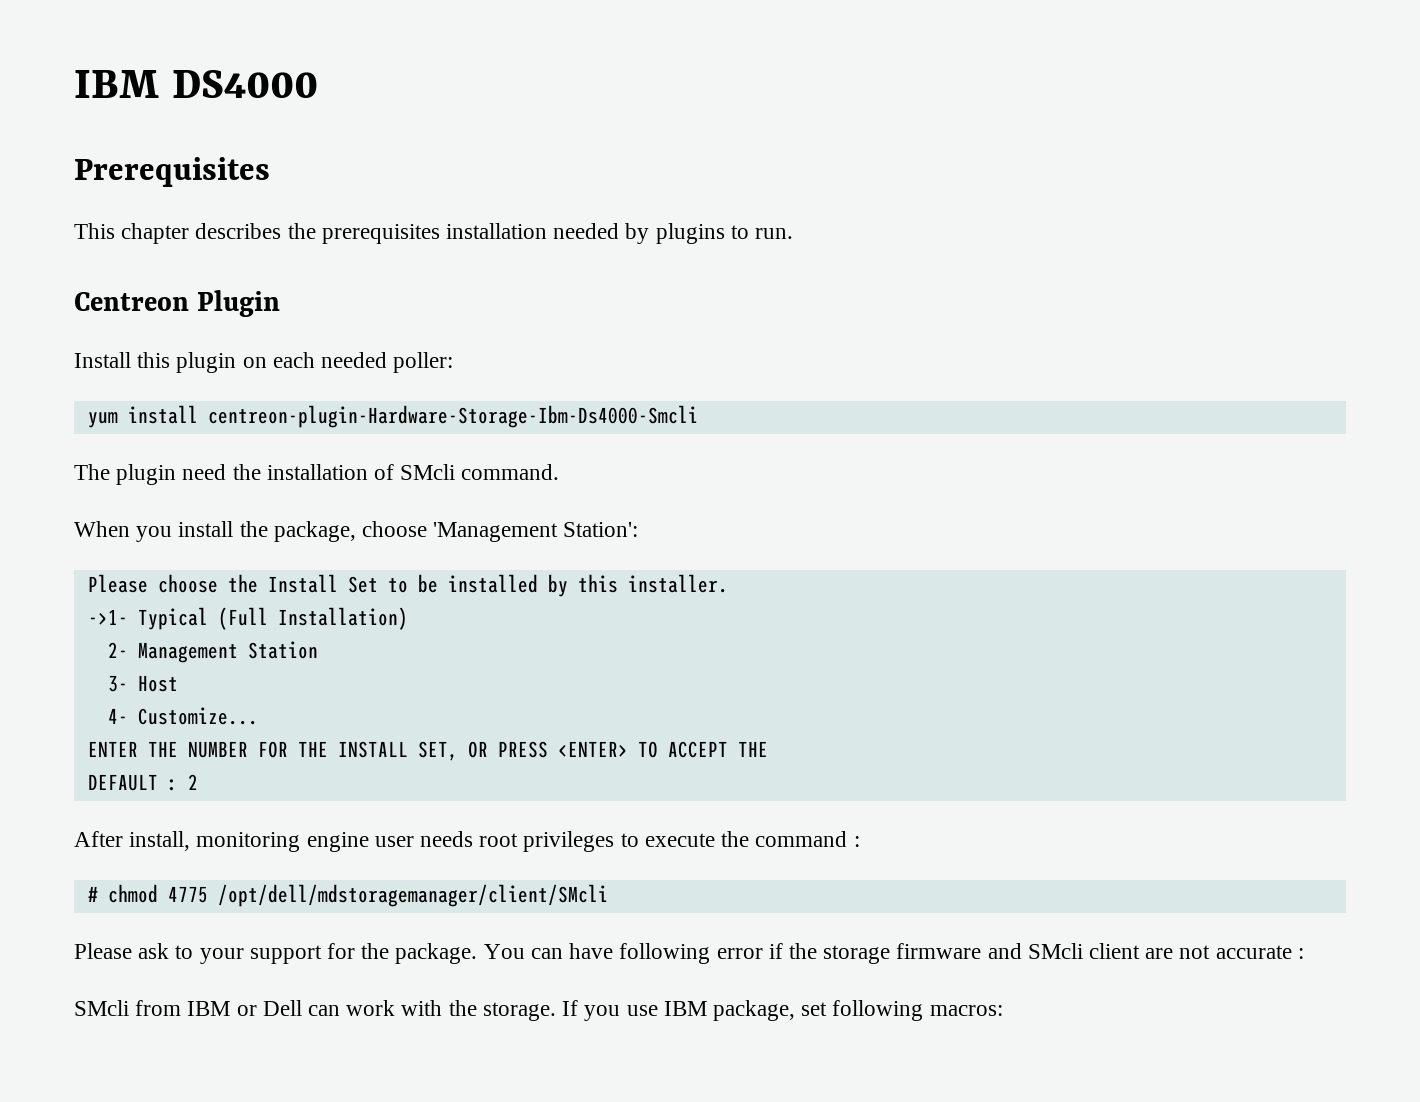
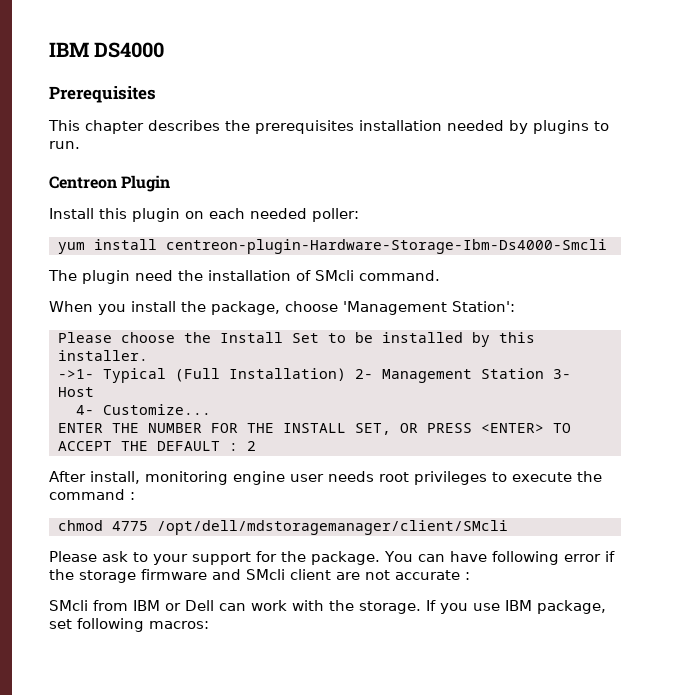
(408, 618) // -> (346, 374) none
(318, 650) // -> (544, 373) none
(768, 749) // -> (148, 446) none
[87,886,98,902] # -> (135, 496) none

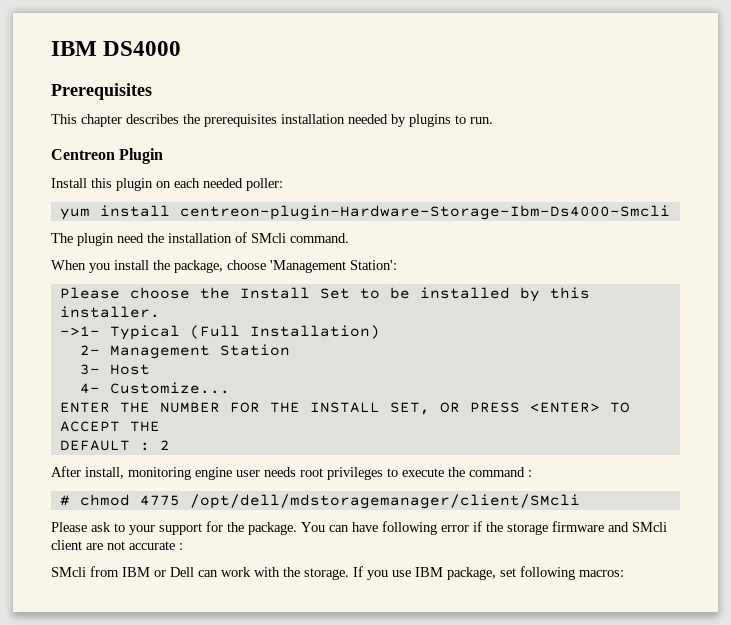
(346, 374) none -> (380, 332) //
(544, 373) none -> (290, 350) //
(148, 446) none -> (160, 426) //
(135, 496) none -> [59,495,70,506] #

